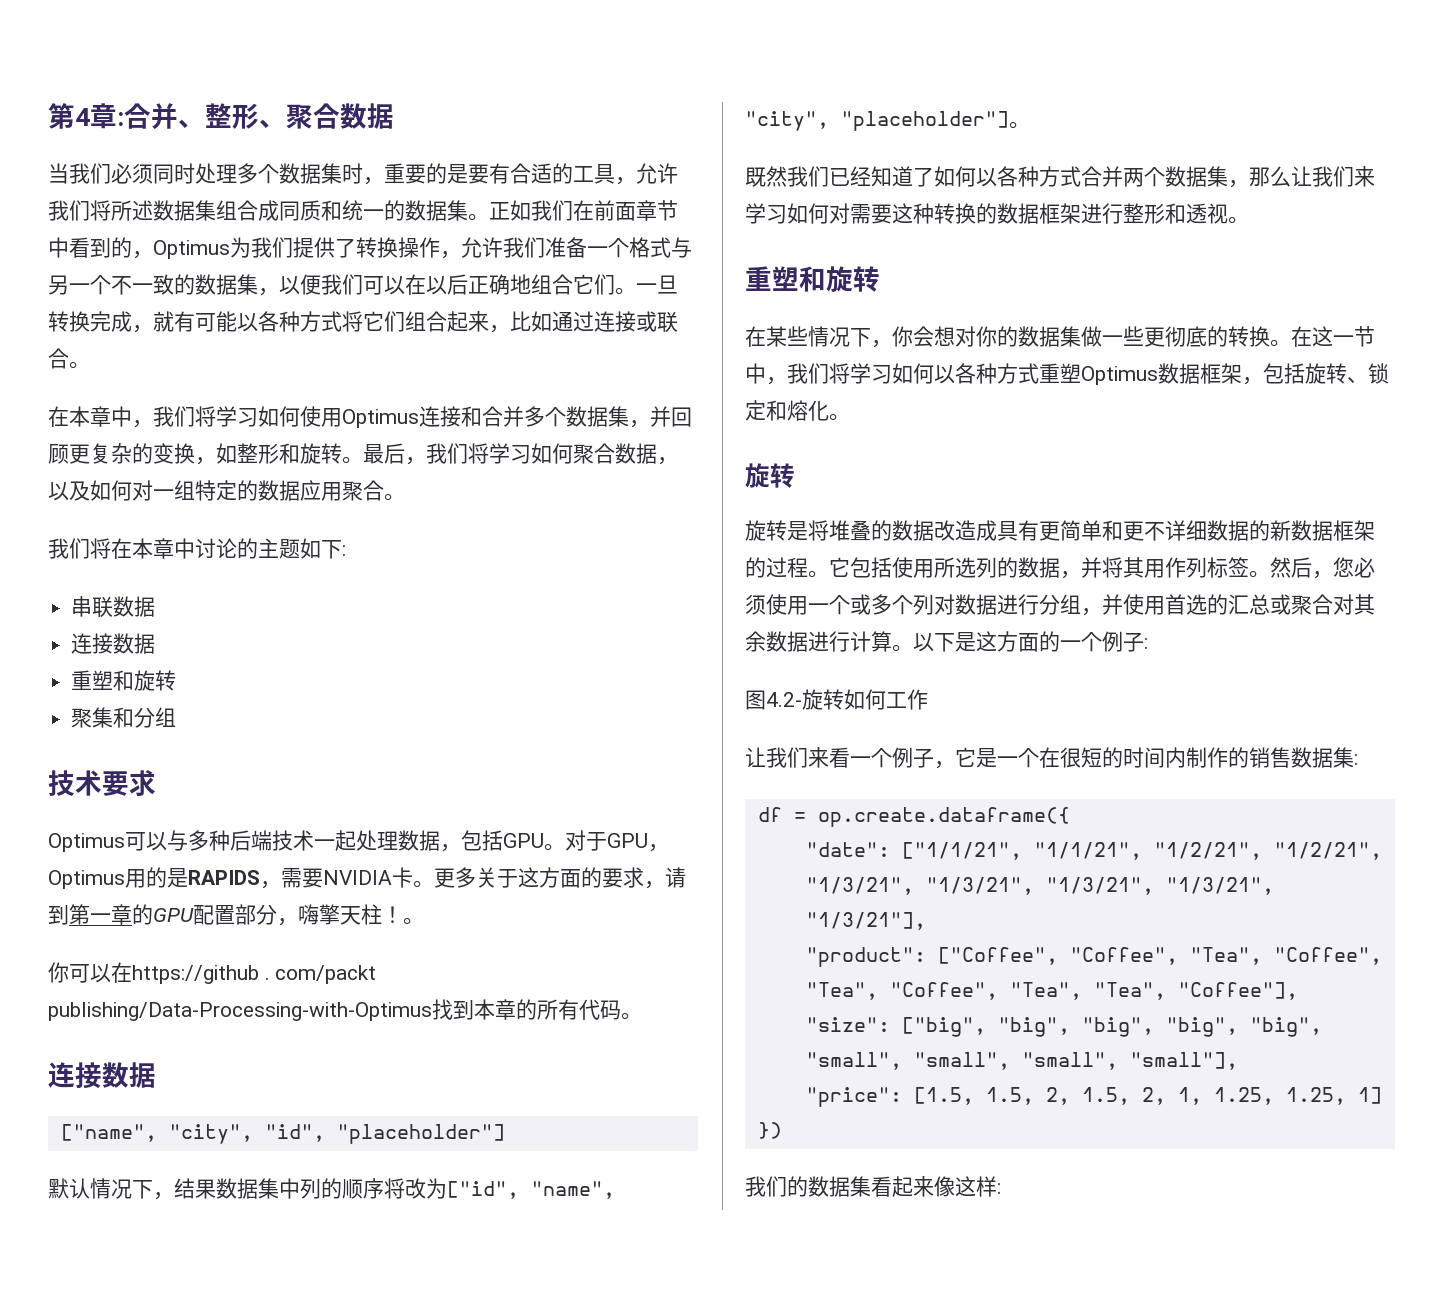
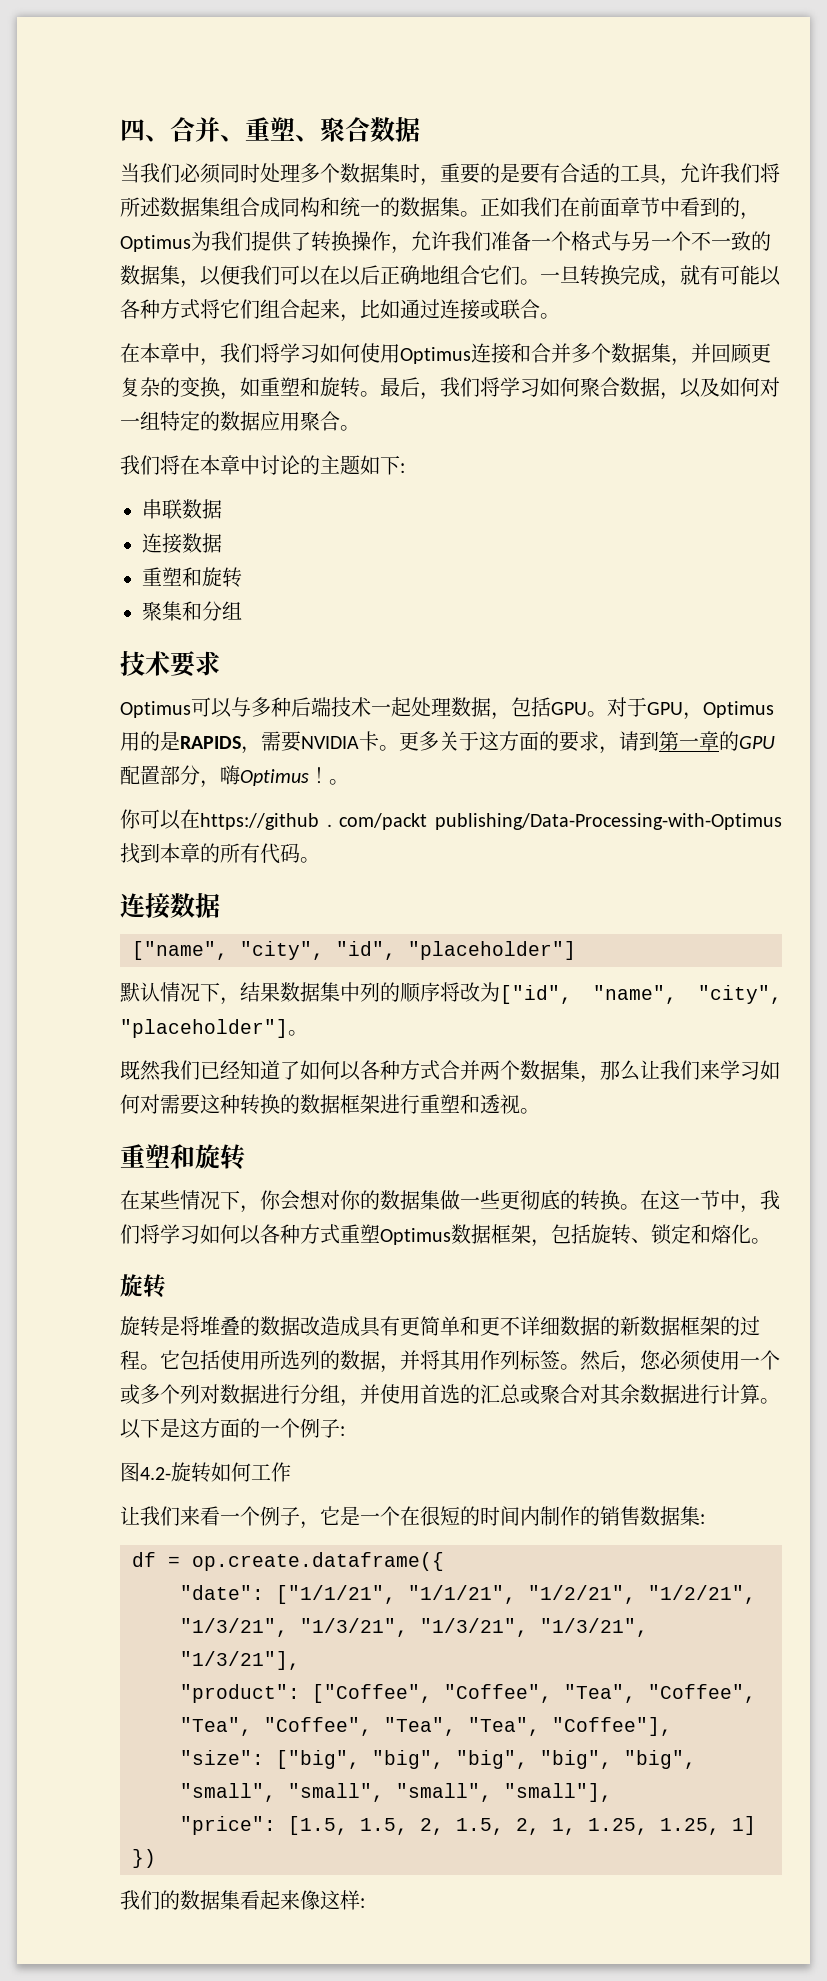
[48,103,259,129] 第4章:合并、整形 -> [120,117,295,142] 四、合并、重塑
[300,200,321,221] 质 -> [300,197,320,217] 构
[237,443,279,464] 整形 -> [260,377,300,396] 重塑
[319,904,382,925] 擎天柱 -> [240,769,309,786] Optimus
[1123,203,1165,224] 整形 -> [420,1094,460,1113] 重塑

